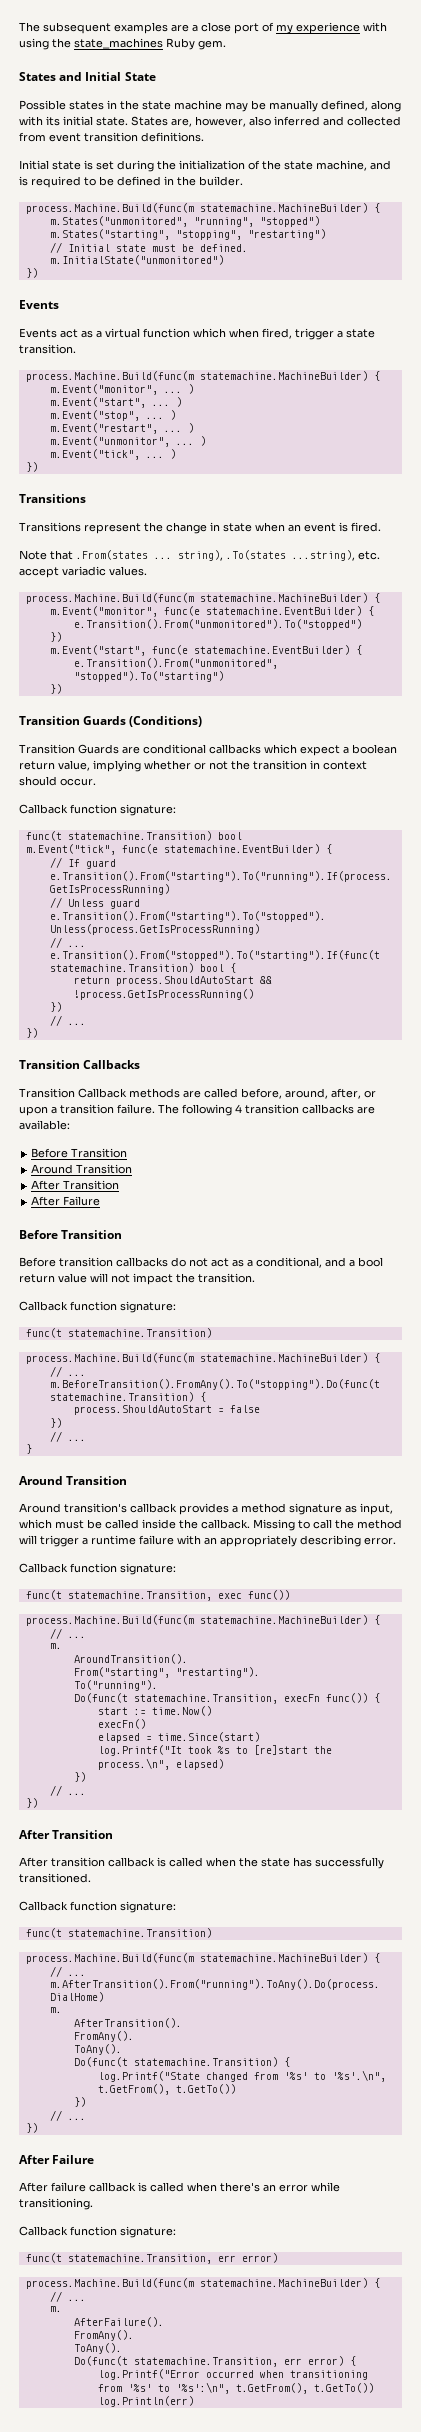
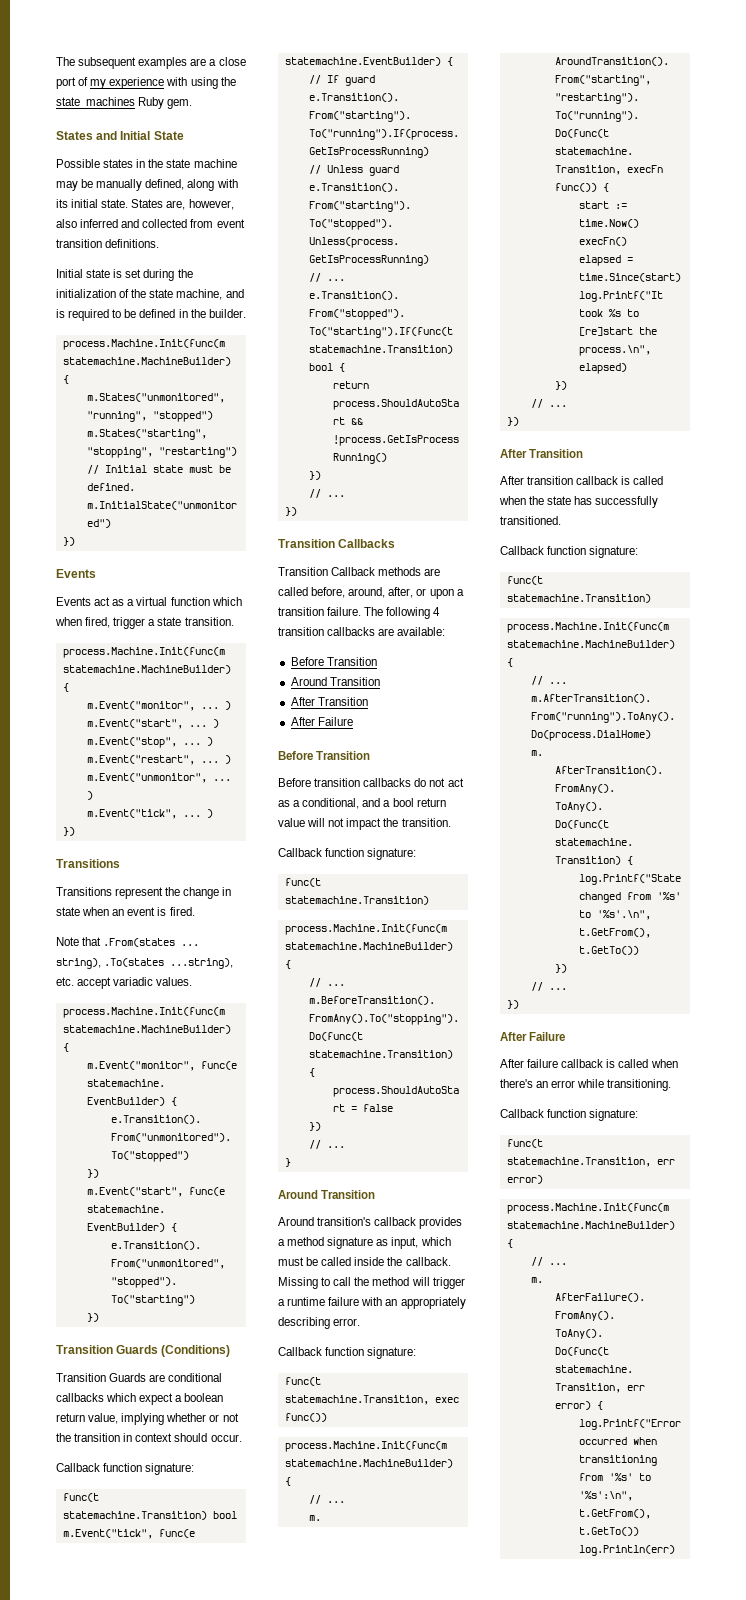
[25,203,194,214] process.Machine.Build(func(m -> [62,339,225,350] process.Machine.Init(func(m
[25,371,194,382] process.Machine.Build(func(m -> [62,647,225,658] process.Machine.Init(func(m
[25,593,194,604] process.Machine.Build(func(m -> [62,1007,225,1018] process.Machine.Init(func(m
[25,1353,194,1364] process.Machine.Build(func(m -> [284,924,447,935] process.Machine.Init(func(m
[25,1615,194,1626] process.Machine.Build(func(m -> [284,1441,447,1452] process.Machine.Init(func(m
[25,1953,194,1964] process.Machine.Build(func(m -> [506,622,669,633] process.Machine.Init(func(m
[25,2278,194,2289] process.Machine.Build(func(m -> [506,1203,669,1214] process.Machine.Init(func(m

